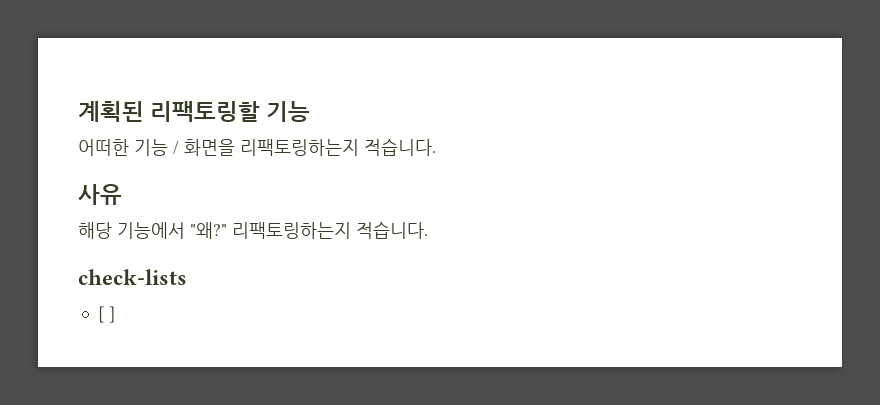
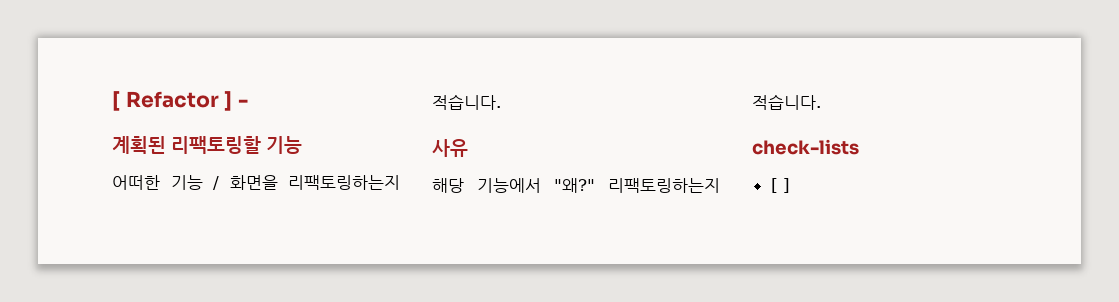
(78, 111) none -> [112,91,248,111] [ Refactor ] - //

